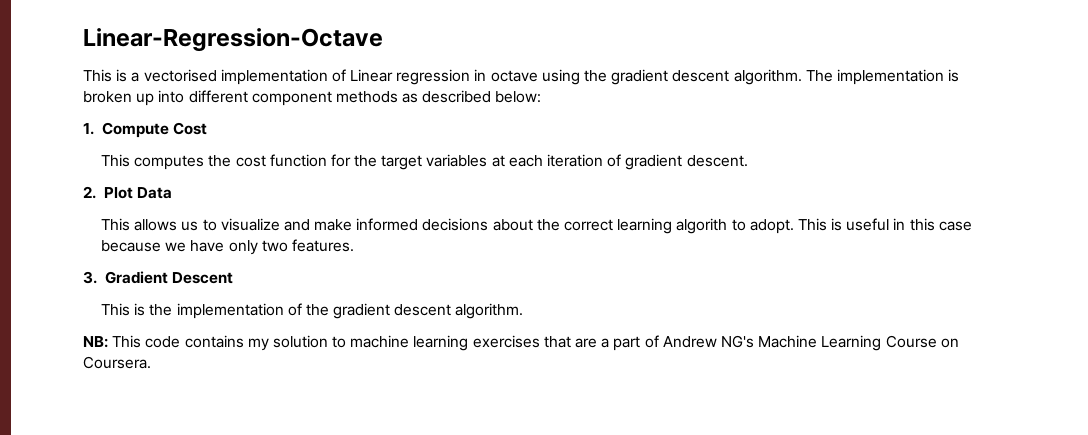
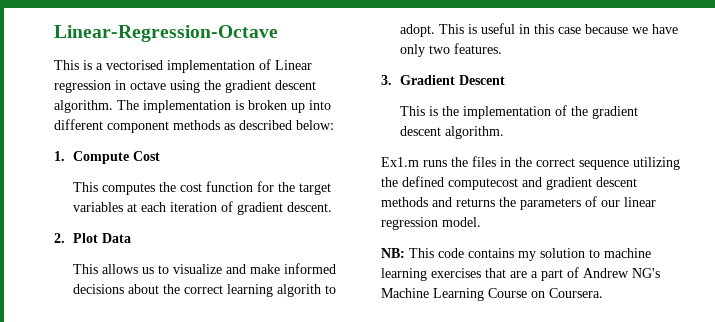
(524, 311) none -> [381,156,680,170] [381,176,637,190] [381,196,656,210] [381,217,481,230] // Ex1.m runs the files in the correct sequence utilizing the defined computecost and gradient descent methods and returns the parameters of our linear regression model.

